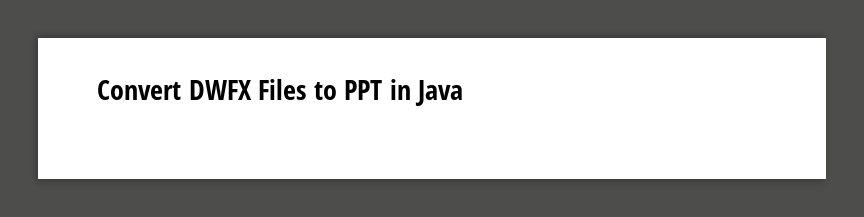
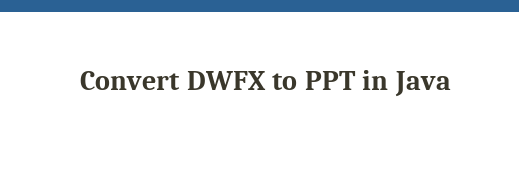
[258,79,307,100] Files -> (266, 80) none

